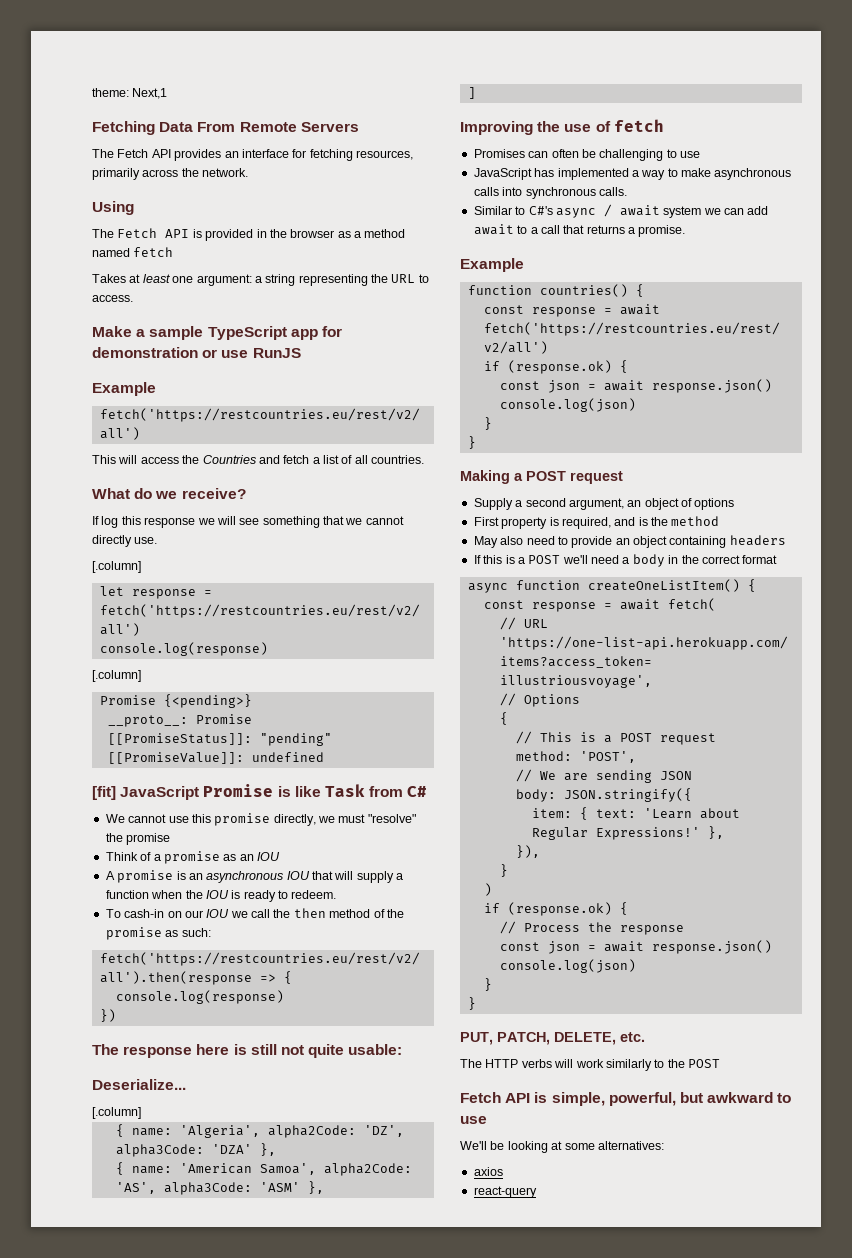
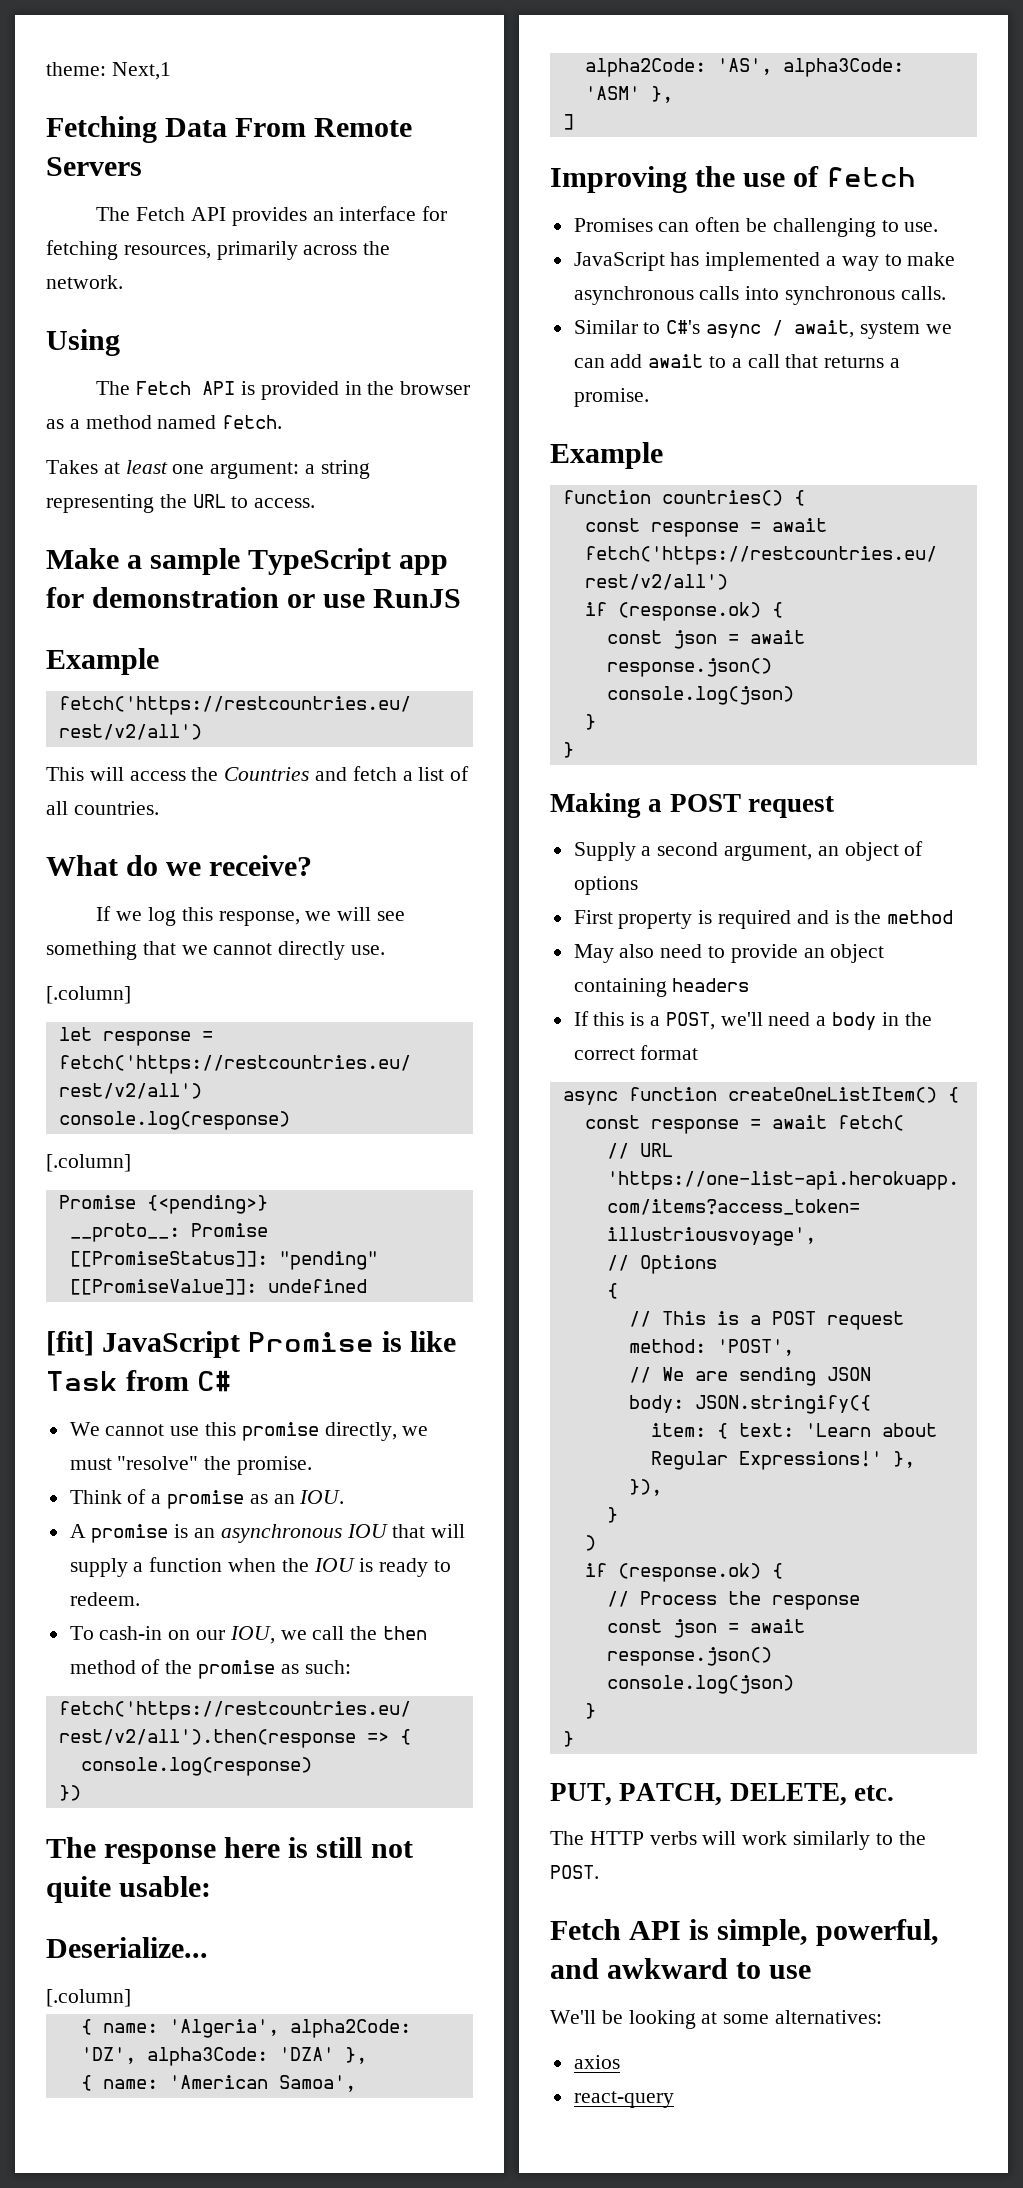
[133,247,174,257] fetch -> [222,415,283,429] fetch.
(99, 520) none -> [116,911,143,921] we
[144,517,196,528] response -> [218,911,300,926] response,
[126,833,171,845] promise -> [237,1456,313,1475] promise.
[257,852,280,861] IOU -> [299,1490,345,1504] IOU.
[206,909,230,918] IOU -> [229,1626,275,1644] IOU,
[680,151,700,158] use -> [904,222,939,232] use.
[619,205,660,216] await -> [794,320,855,338] await,
[561,517,611,529] required, -> [718,910,792,929] required
[528,555,561,564] POST -> [665,1012,715,1030] POST,
[688,1059,720,1068] POST -> [550,1865,599,1879] POST.
[679,1092,703,1103] but -> [550,1958,599,1979] and

